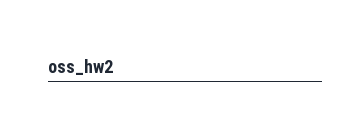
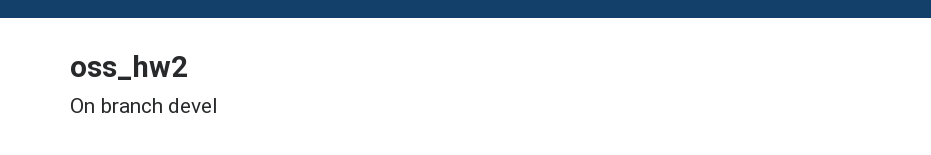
(113, 67) none -> [70,98,219,113] // On branch devel

